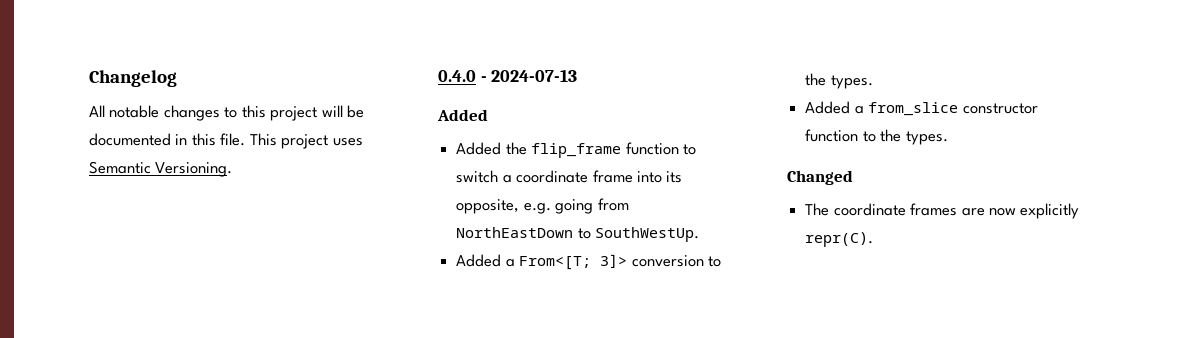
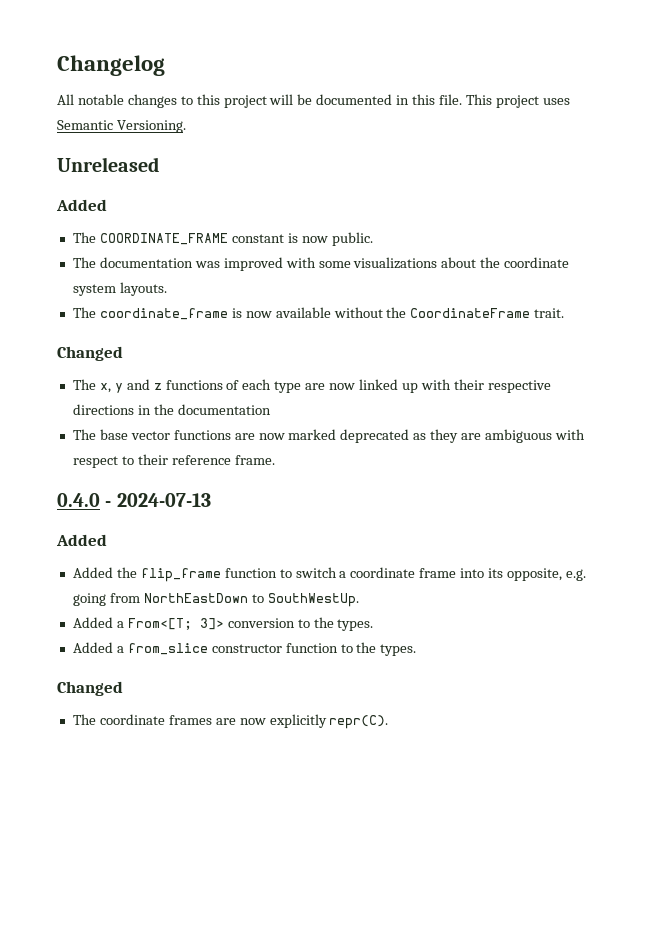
(233, 169) none -> [57,157,159,172] [56,199,107,211] [72,232,373,246] [72,257,570,271] [72,282,167,296] [72,307,565,320] [57,346,123,361] [72,379,551,393] [72,404,271,415] [72,429,585,443] [72,454,275,468] // Unreleased // Added // The COORDINATE_FRAME constant is now public. // The documentation was improved with some visualizations about the coordinate system layouts. // The coordinate_frame is now available without the CoordinateFrame trait. // Changed // The x, y and z functions of each type are now linked up with their respective directions in the documentation // The base vector functions are now marked deprecated as they are ambiguous with respect to their reference frame.

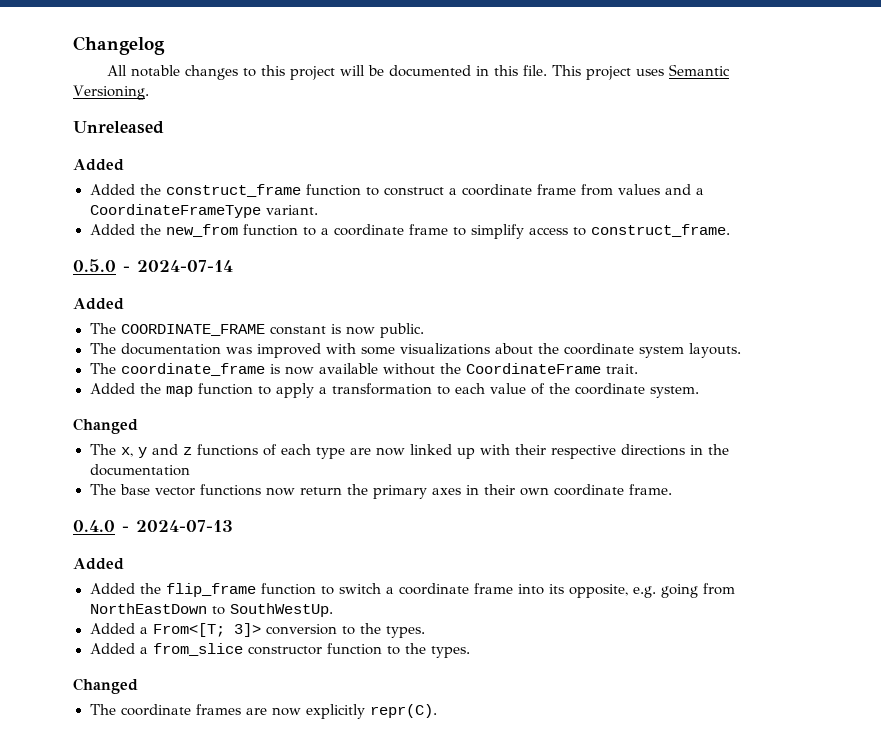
(107, 205) none -> [89,184,704,197] [89,204,318,218] [89,224,730,239] [73,259,233,272] [73,298,124,310] // Added the construct_frame function to construct a coordinate frame from values and a CoordinateFrameType variant. // Added the new_from function to a coordinate frame to simplify access to construct_frame. // 0.5.0 - 2024-07-14 // Added
(565, 313) none -> [89,383,699,398] // Added the map function to apply a transformation to each value of the coordinate system.
[234,429,585,443] [72,454,231,468] are now marked deprecated as they are ambiguous with respect to their reference -> [265,484,624,499] now return the primary axes in their own coordinate

